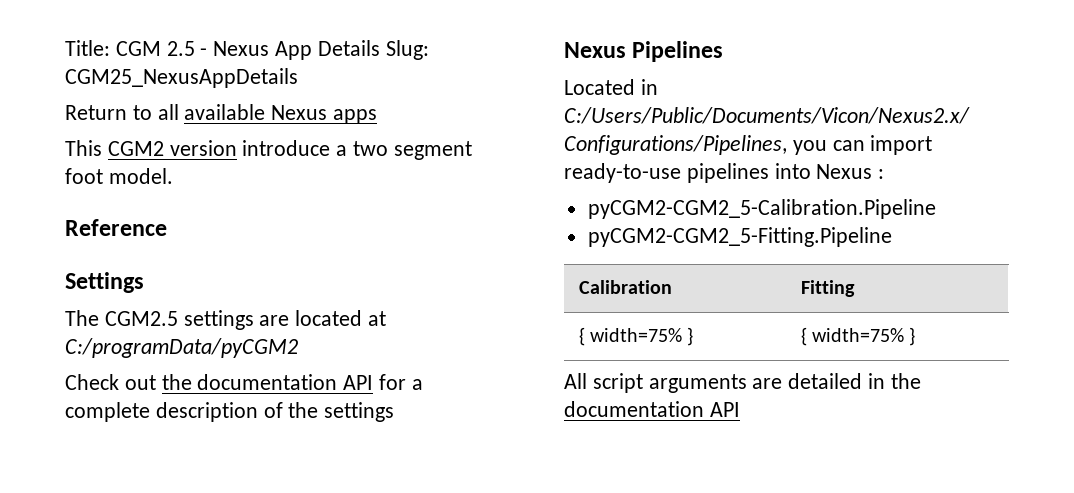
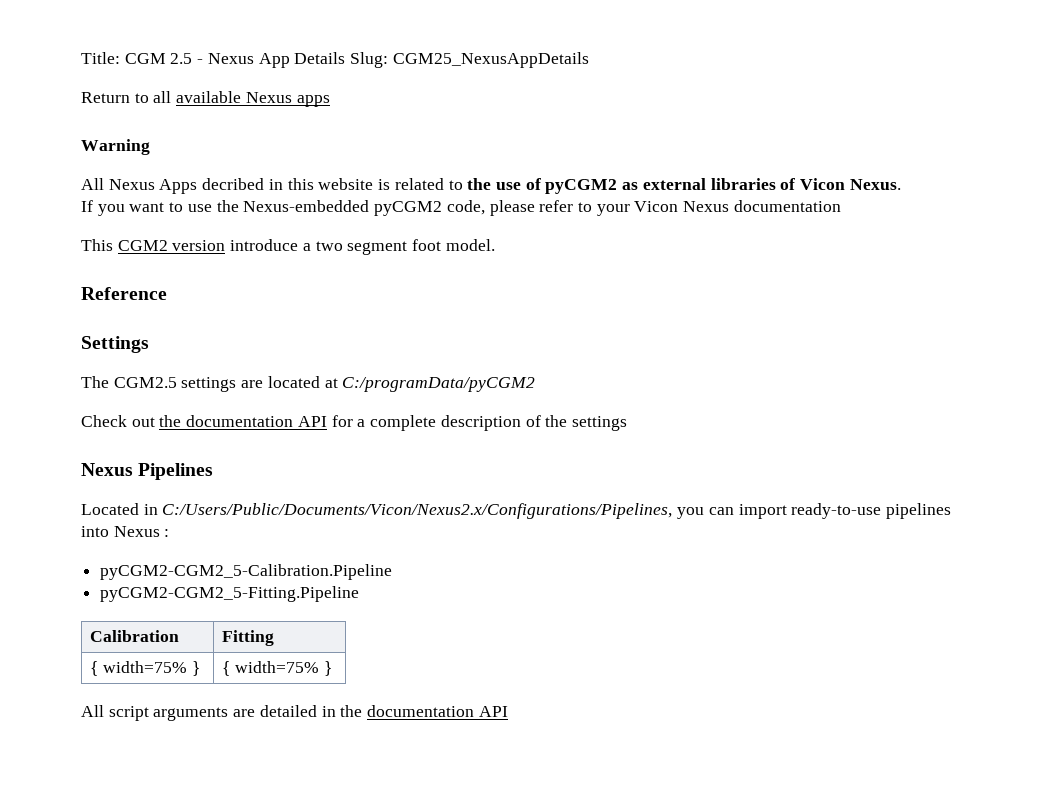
(378, 116) none -> [81,139,150,155] [81,178,901,194] [81,200,841,216] // Warning // All Nexus Apps decribed in this website is related to the use of pyCGM2 as external libraries of Vicon Nexus. // If you want to use the Nexus-embedded pyCGM2 code, please refer to your Vicon Nexus documentation

